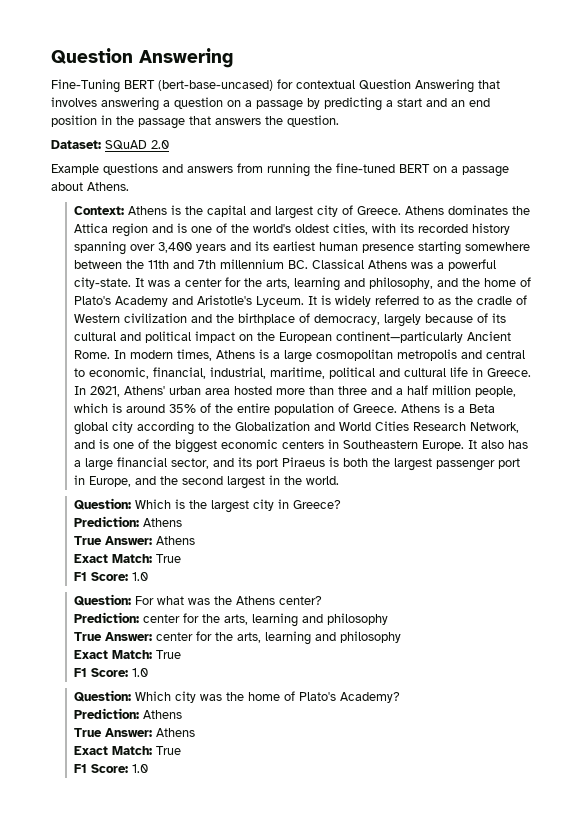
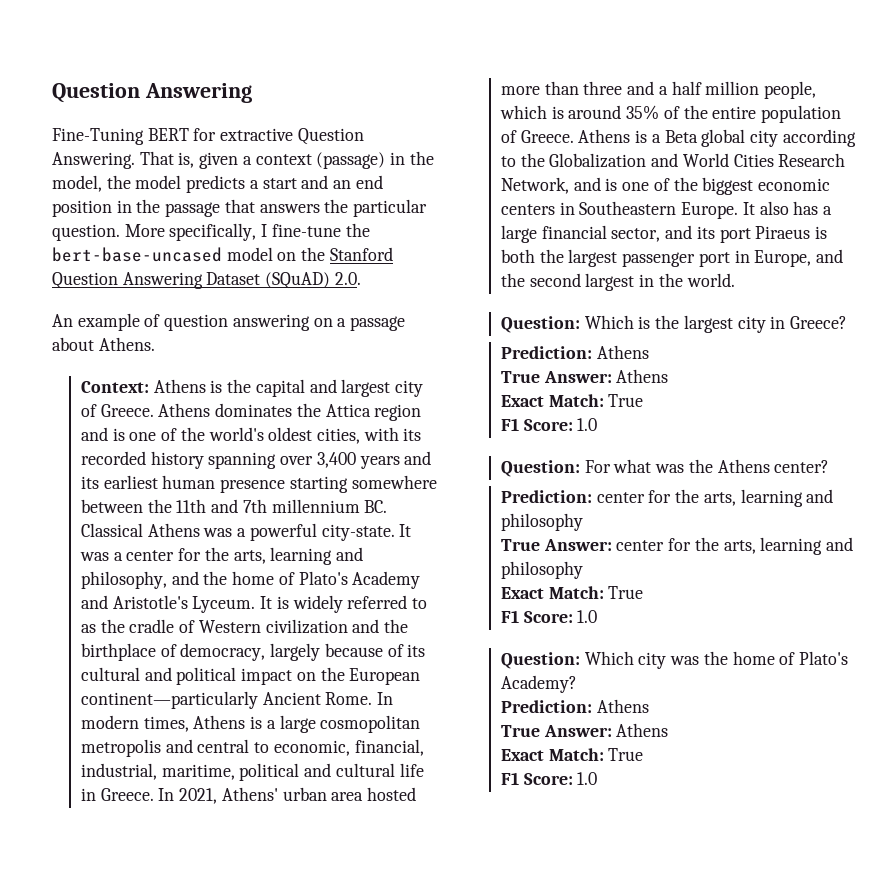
[158,79,500,93] [51,97,382,111] (bert-base-uncased) for contextual Question Answering that involves answering a question on a passage by predicting -> [193,128,364,145] [52,151,434,169] [52,175,246,193] for extractive Question Answering. That is, given a context (passage) in the model, the model predicts
(283, 120) none -> [353,199,428,217] particular
[51,140,169,150] [51,163,430,177] // Dataset: SQuAD 2.0 // Example questions and answers from running the fine-tuned BERT -> [124,223,370,241] [52,247,393,262] [52,272,361,289] [52,313,310,331] More specifically, I fine-tune the bert-base-uncased model on the Stanford Question Answering Dataset (SQuAD) 2.0. // An example of question answering

